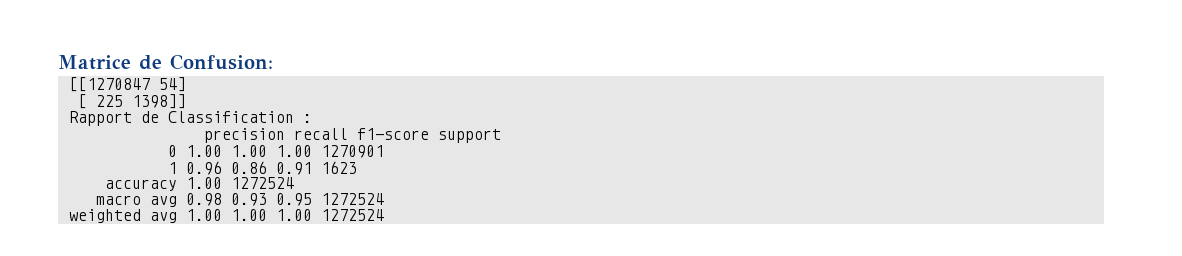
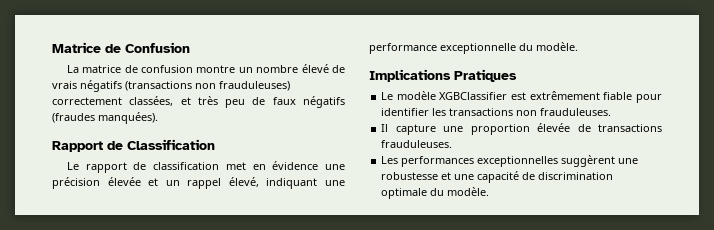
[170,54,273,70] [68,77,186,92] [77,94,186,109] [68,111,312,126] [203,128,501,143] [167,145,384,158] [167,161,357,175] [104,177,294,191] [95,193,384,207] [68,209,384,223] Confusion: // [[1270847 54] // [ 225 1398]] // Rapport de Classification : // precision recall f1-score support // 0 1.00 1.00 1.00 1270901 // 1 0.96 0.86 0.91 1623 // accuracy 1.00 1272524 // macro avg 0.98 0.93 0.95 1272524 // weighted avg 1.00 1.00 1.00 1272524 -> [125,42,190,53] [66,64,345,73] [52,80,290,92] [52,96,345,108] [52,112,158,124] [52,139,215,152] [66,161,345,173] [52,177,345,189] [369,42,578,54] [369,69,517,82] [381,91,662,103] [381,108,612,116] [381,123,662,135] [381,140,453,148] [381,155,639,167] [381,171,614,183] [381,187,490,199] Confusion // La matrice de confusion montre un nombre élevé de vrais négatifs (transactions non frauduleuses) correctement classées, et très peu de faux négatifs (fraudes manquées). // Rapport de Classification // Le rapport de classification met en évidence une précision élevée et un rappel élevé, indiquant une performance exceptionnelle du modèle. // Implications Pratiques // Le modèle XGBClassifier est extrêmement fiable pour identifier les transactions non frauduleuses. // Il capture une proportion élevée de transactions frauduleuses. // Les performances exceptionnelles suggèrent une robustesse et une capacité de discrimination optimale du modèle.

